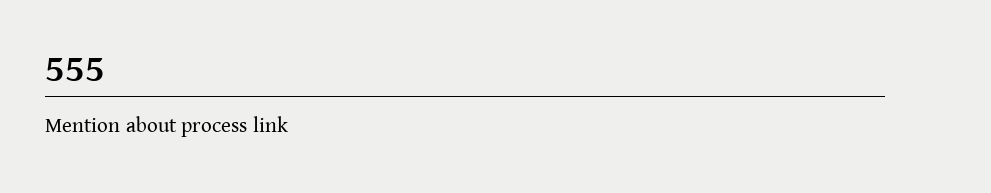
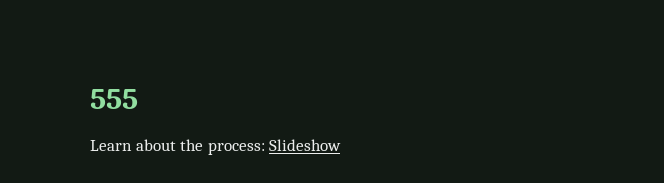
[45,116,289,137] Mention about process link -> [90,139,342,155] Learn about the process: Slideshow

